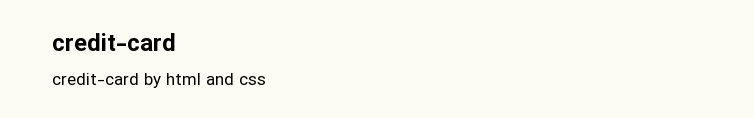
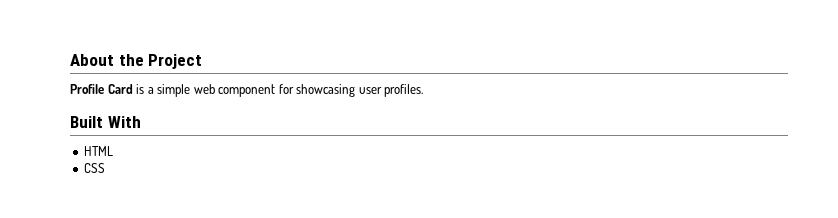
[52,33,176,51] [52,73,266,88] credit-card // credit-card by html and css -> [70,54,203,69] [70,84,424,97] [70,116,141,128] [84,146,114,156] [84,163,106,173] About the Project // Profile Card is a simple web component for showcasing user profiles. // Built With // HTML // CSS

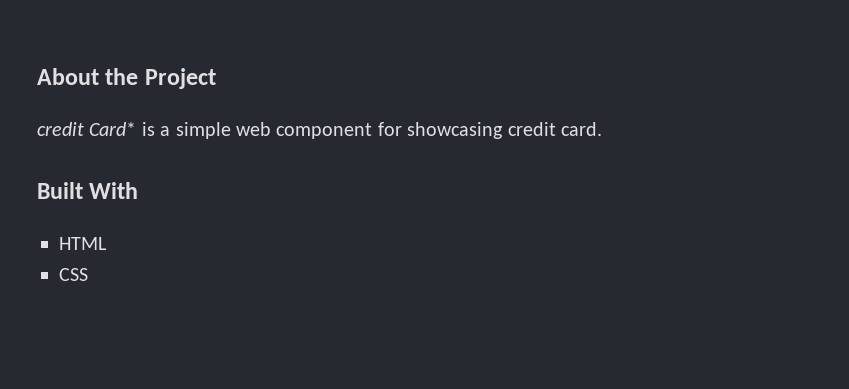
[70,84,133,94] Profile Card -> [37,122,137,136] credit Card*
[358,84,424,97] user profiles. -> [507,122,602,136] credit card.

